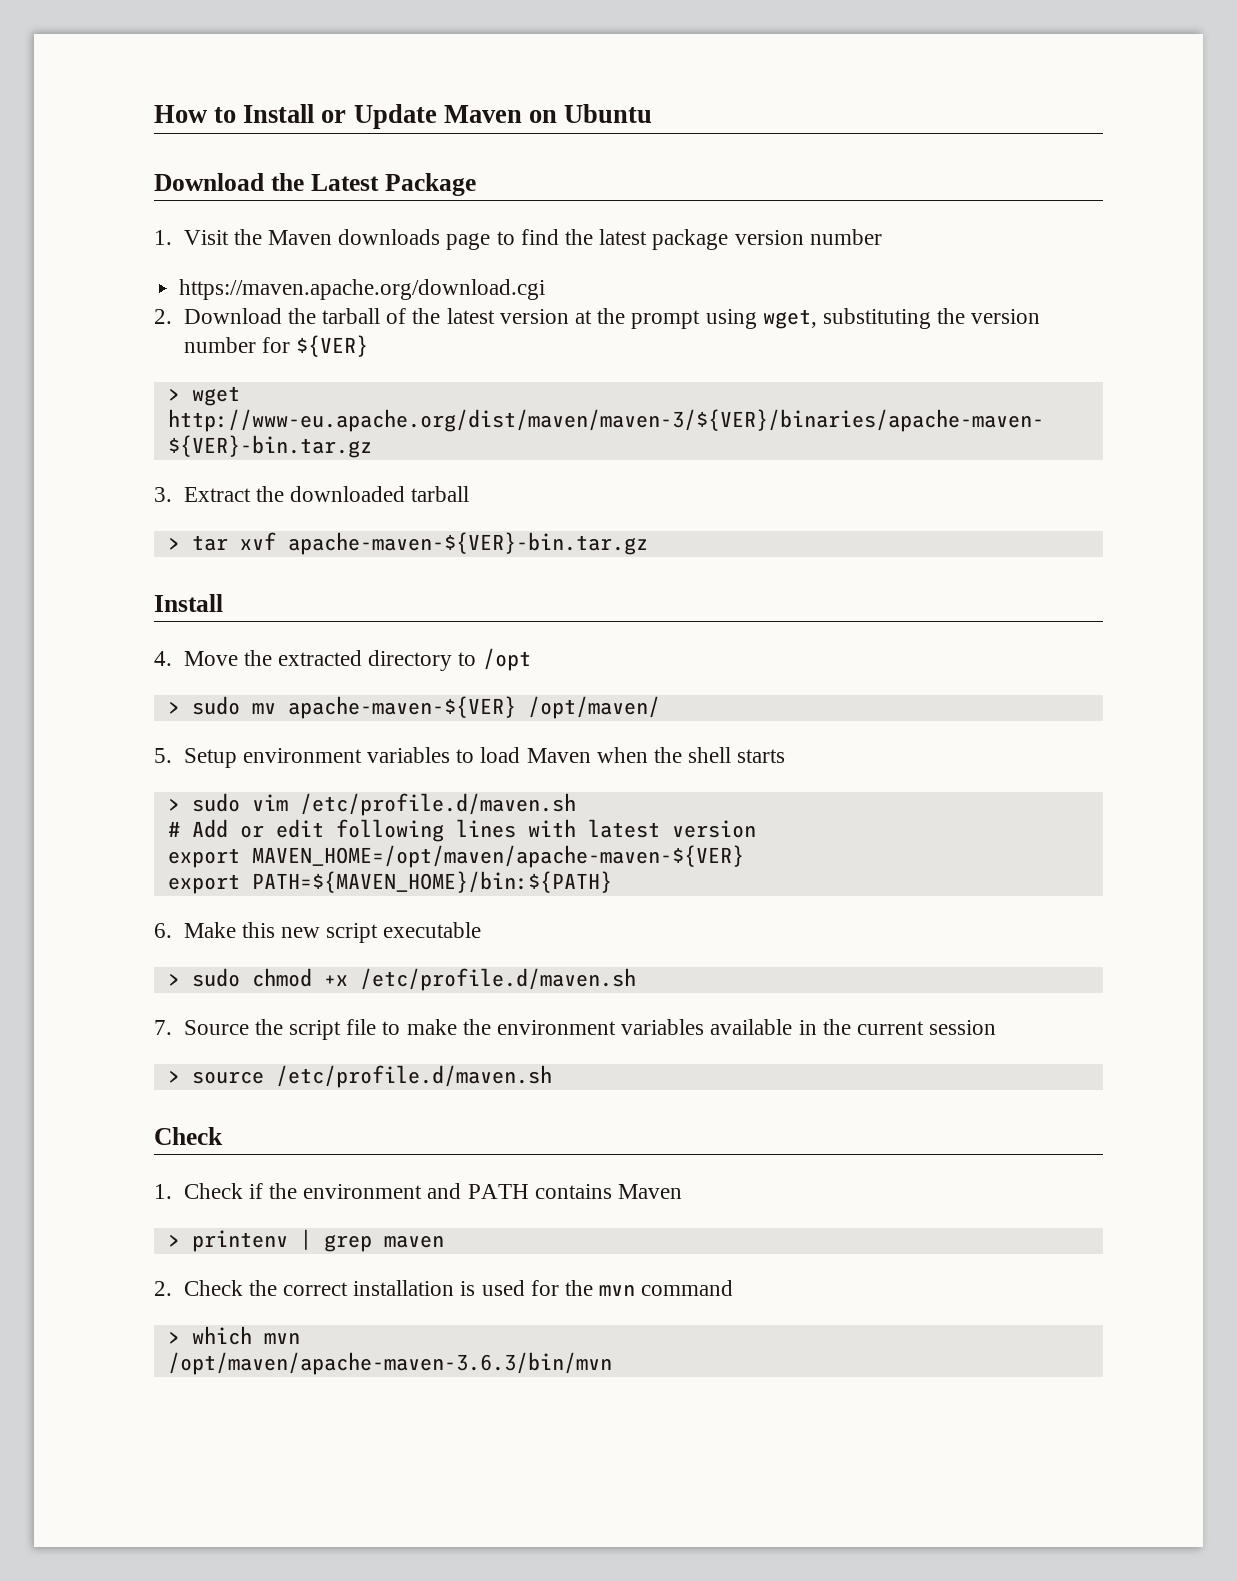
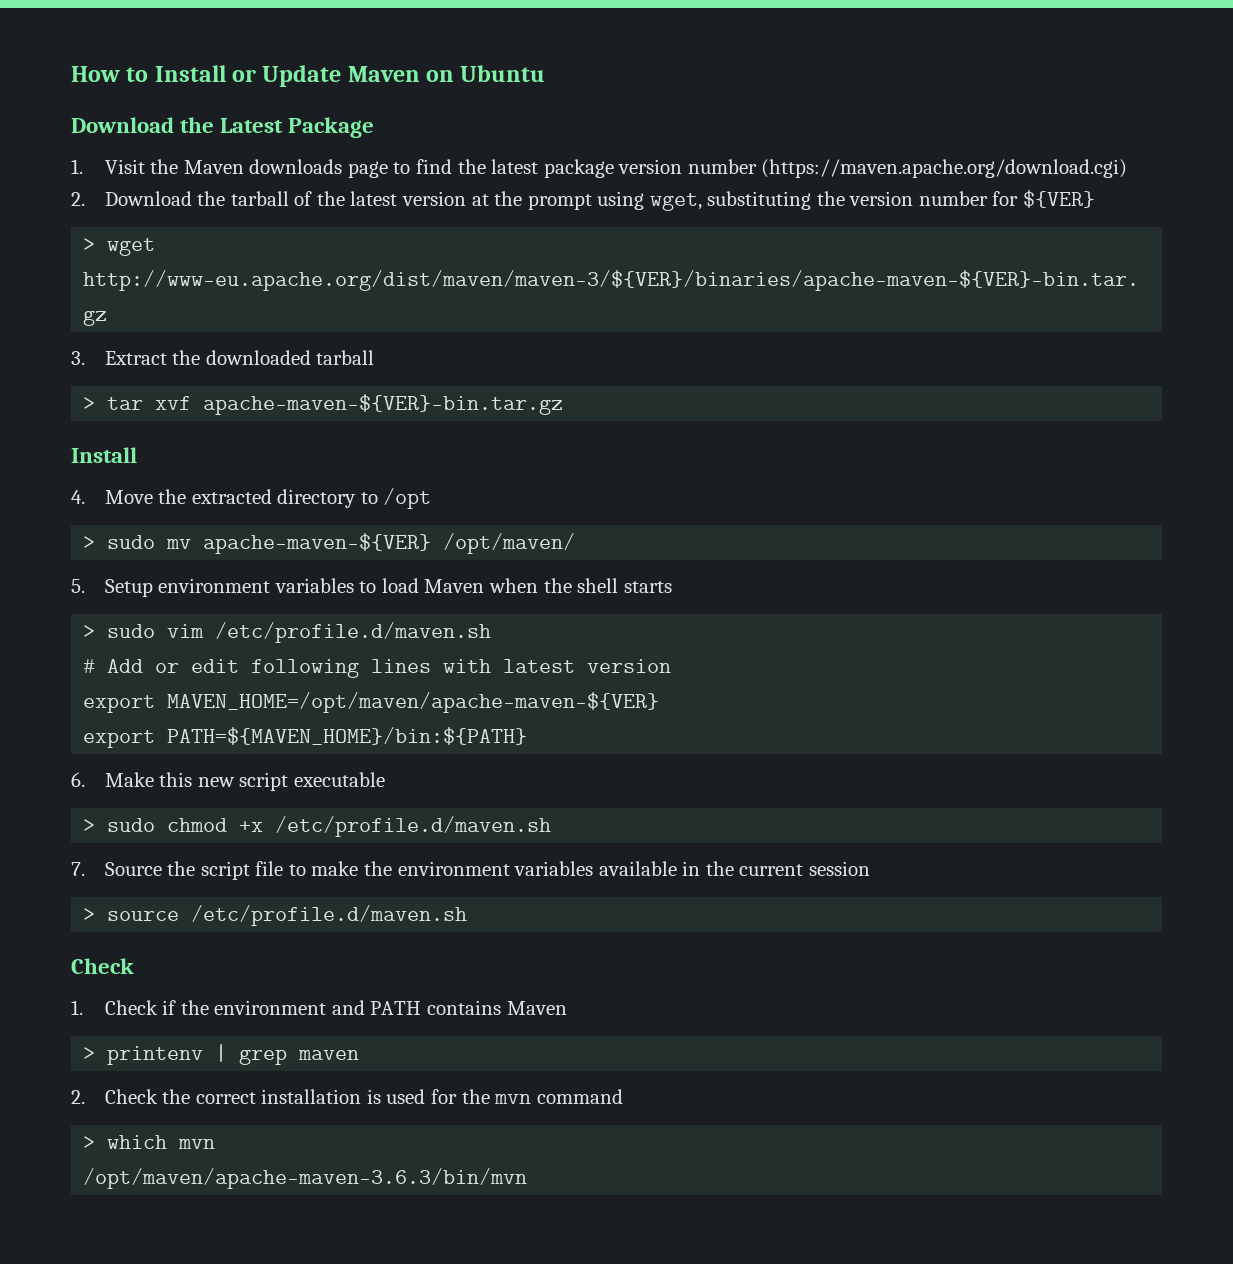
[179,279,546,300] // https://maven.apache.org/download.cgi -> [761,159,1128,178] (https://maven.apache.org/download.cgi)

